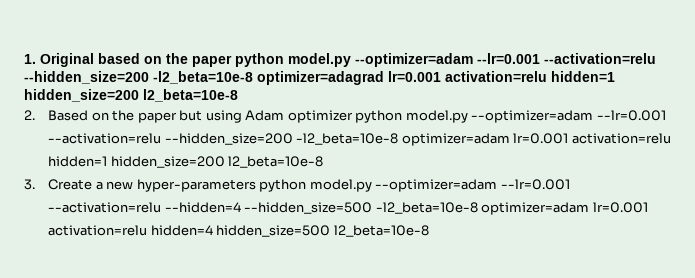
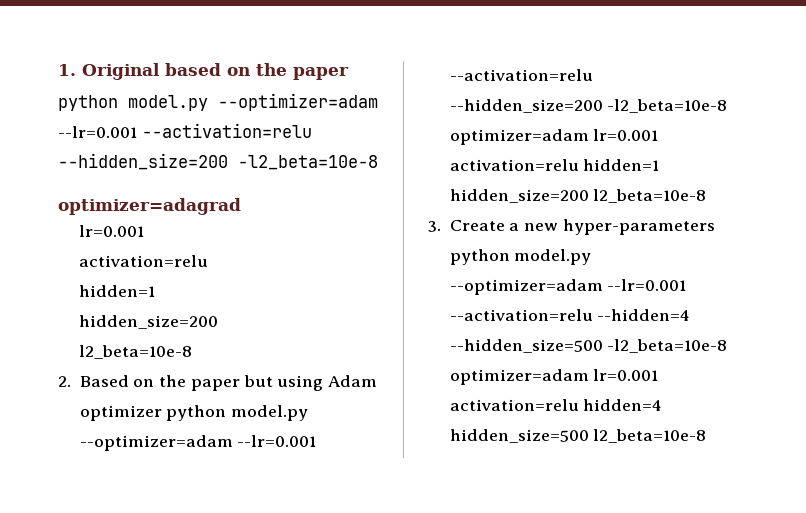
[235,53,656,67] [24,71,253,84] python model.py --optimizer=adam --lr=0.001 --activation=relu --hidden_size=200 -l2_beta=10e-8 -> [58,93,378,111] [58,123,312,138] [58,153,378,170] // python model.py --optimizer=adam --lr=0.001 --activation=relu --hidden_size=200 -l2_beta=10e-8 //
[388,71,615,82] [24,89,139,102] lr=0.001 activation=relu hidden=1 hidden_size=200 -> [79,225,145,237] [79,255,209,267] [79,285,156,297] [79,315,219,329] // lr=0.001 // activation=relu // hidden=1 // hidden_size=200 //

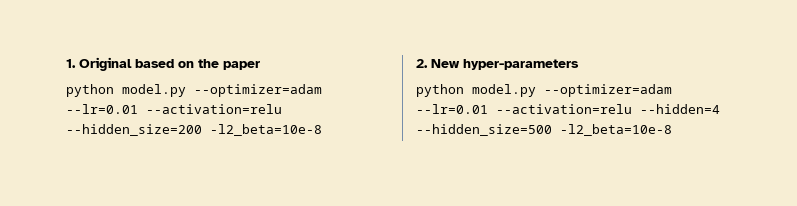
[58,126,137,138] --lr=0.001 -> [66,104,138,114] --lr=0.01
[58,198,241,215] [79,225,145,237] [79,255,209,267] [79,285,156,297] [79,315,219,329] [79,345,193,359] [58,375,378,391] [79,405,309,421] [79,435,317,451] [449,69,593,81] [449,99,728,113] [449,129,659,145] [449,159,660,171] [449,189,707,203] [428,219,715,235] [449,249,592,265] [449,279,687,295] [449,309,691,321] [449,339,728,353] [449,369,659,385] [449,399,663,411] [449,429,707,443] optimizer=adagrad // lr=0.001 // activation=relu // hidden=1 // hidden_size=200 // l2_beta=10e-8 // 2. Based on the paper but using Adam optimizer python model.py --optimizer=adam --lr=0.001 --activation=relu --hidden_size=200 -l2_beta=10e-8 optimizer=adam lr=0.001 activation=relu hidden=1 hidden_size=200 l2_beta=10e-8 // 3. Create a new hyper-parameters python model.py --optimizer=adam --lr=0.001 --activation=relu --hidden=4 --hidden_size=500 -l2_beta=10e-8 optimizer=adam lr=0.001 activation=relu hidden=4 hidden_size=500 l2_beta=10e-8 -> [416,59,579,70] [416,84,672,97] [416,104,720,114] [416,124,672,136] 2. New hyper-parameters // python model.py --optimizer=adam --lr=0.01 --activation=relu --hidden=4 --hidden_size=500 -l2_beta=10e-8

